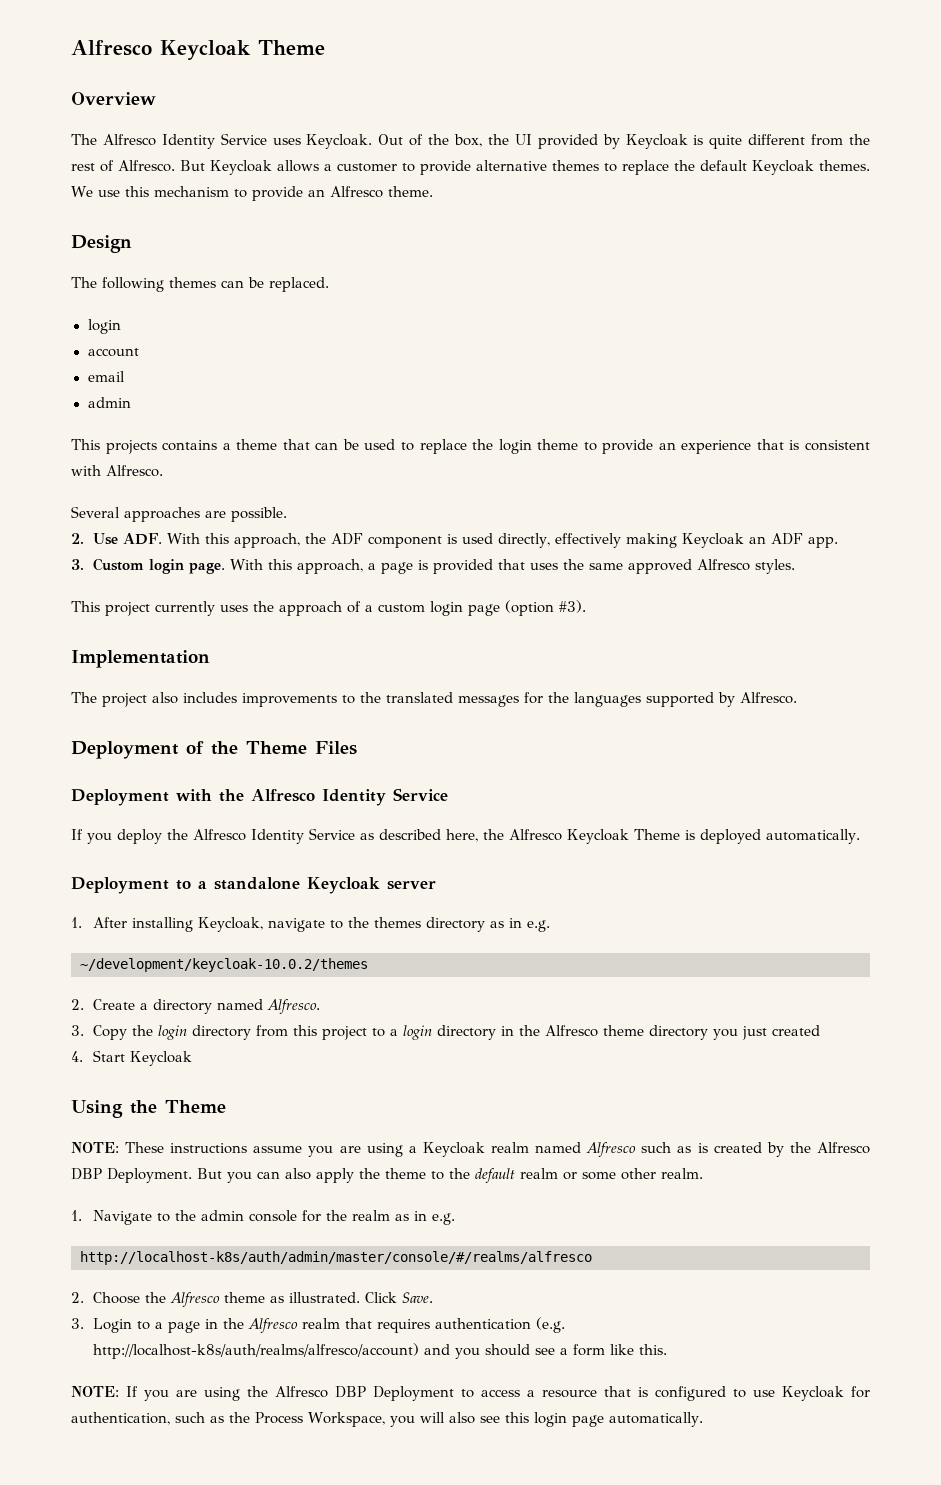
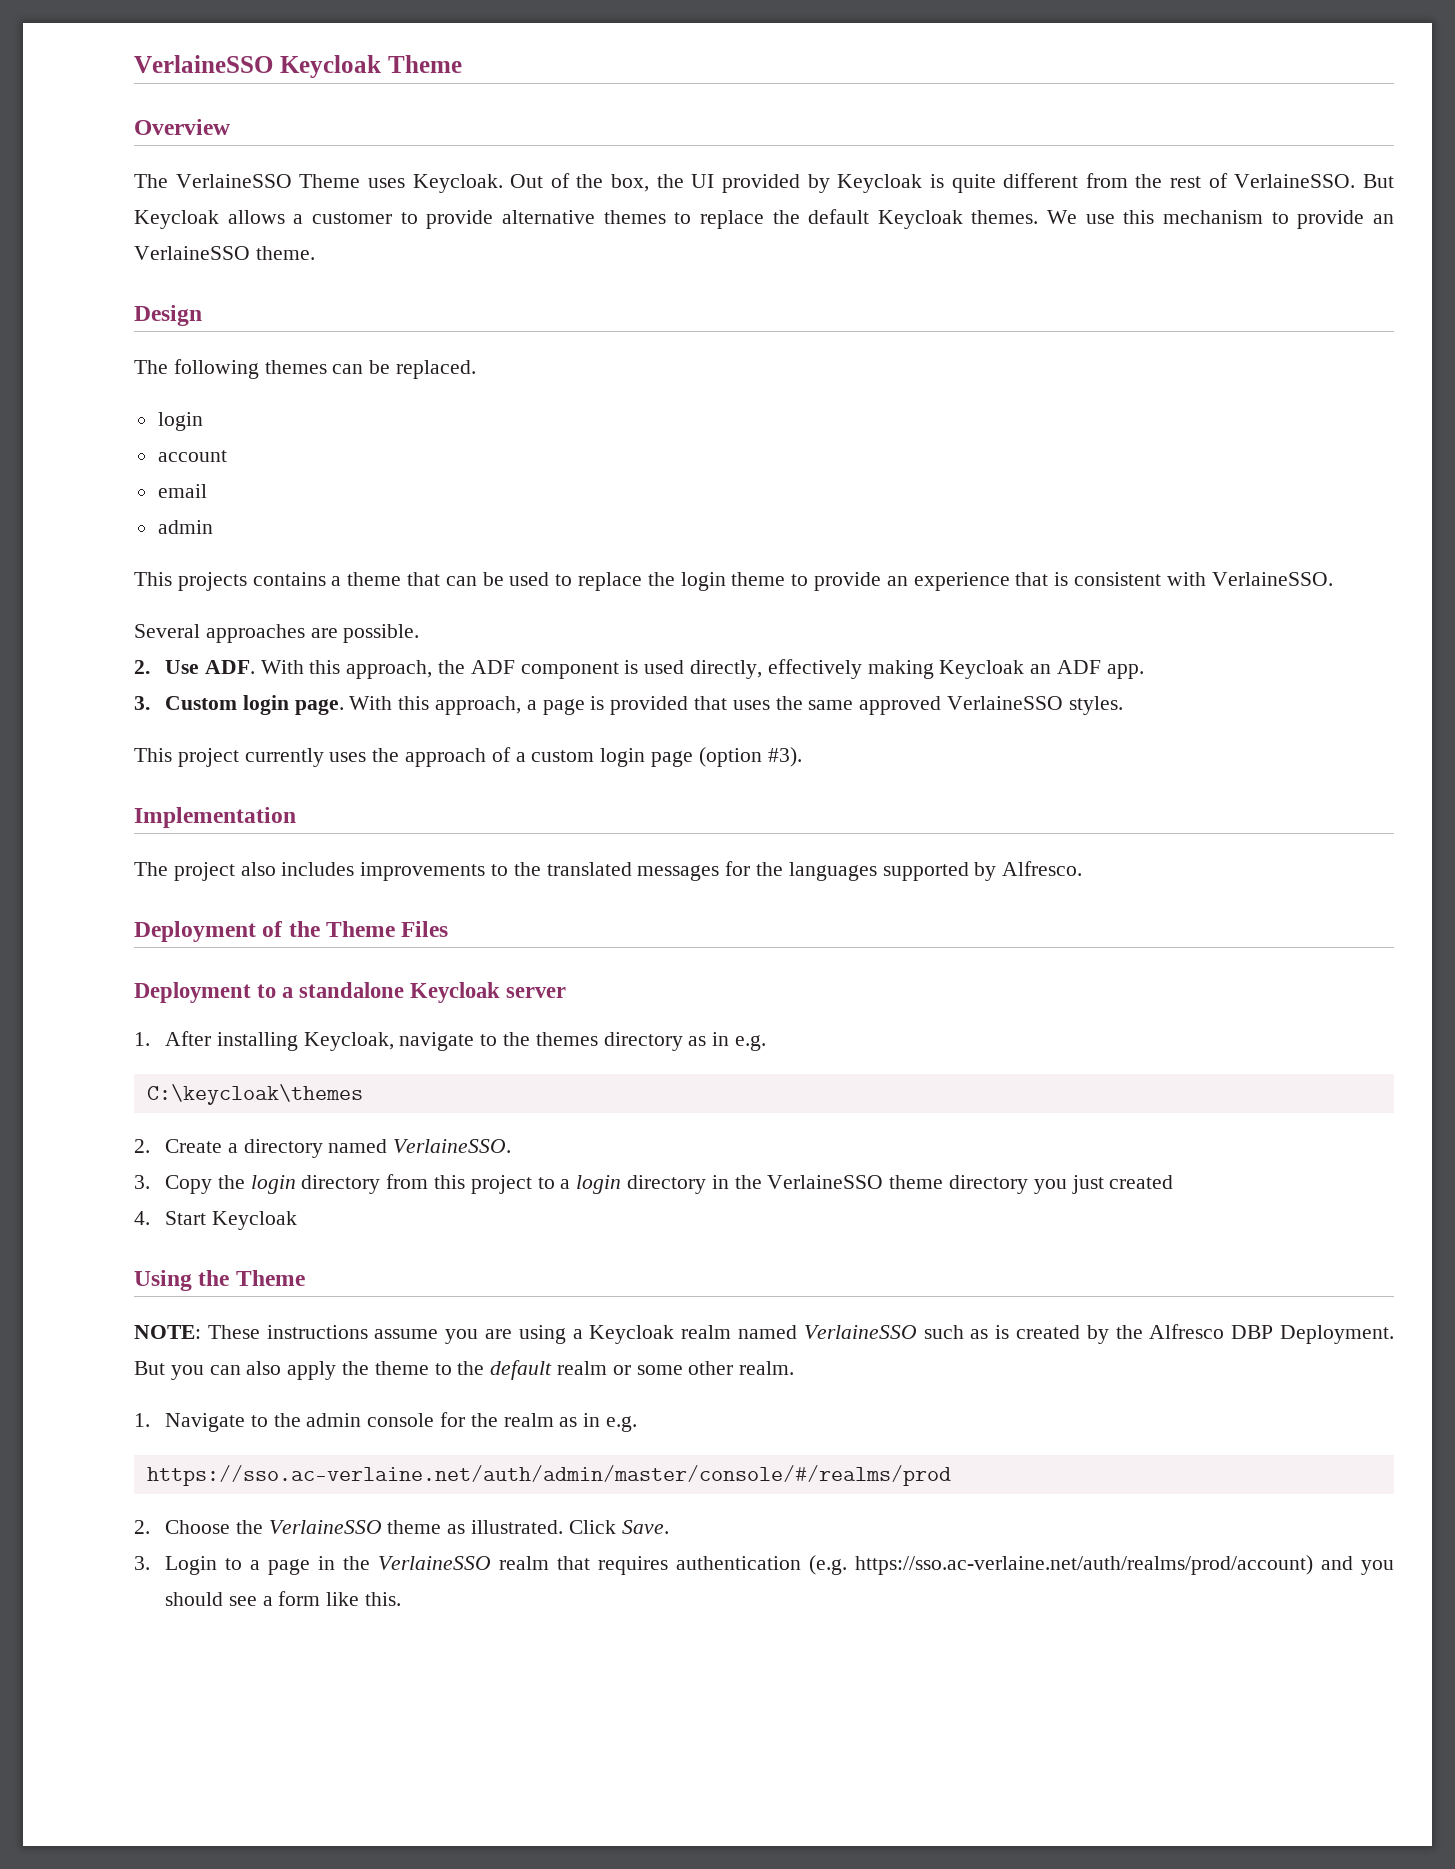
[71,40,152,56] Alfresco -> [134,55,273,73] VerlaineSSO
[102,133,267,149] Alfresco Identity Service -> [175,174,361,188] VerlaineSSO Theme
[118,160,175,172] Alfresco. -> [1234,174,1356,188] VerlaineSSO.
[329,186,383,198] Alfresco -> [134,246,250,260] VerlaineSSO
[106,465,163,477] Alfresco. -> [1211,572,1333,586] VerlaineSSO.
[697,559,751,571] Alfresco -> [947,696,1064,710] VerlaineSSO
[71,788,448,806] [71,828,860,844] // Deployment with the Alfresco Identity Service // If you deploy the Alfresco Identity Service as described here, the Alfresco Keycloak Theme is deployed automatically. -> (449, 929) none
[80,958,368,972] ~/development/keycloak-10.0.2/themes -> [146,1084,363,1105] C:\keycloak\themes
[267,999,321,1014] Alfresco. -> [393,1139,512,1153] VerlaineSSO.
[545,1025,599,1037] Alfresco -> [767,1175,884,1189] VerlaineSSO
[586,1142,637,1157] Alfresco -> [803,1325,917,1339] VerlaineSSO
[80,1251,592,1265] http://localhost-k8s/auth/admin/master/console/#/realms/alfresco -> [146,1465,951,1486] https://sso.ac-verlaine.net/auth/admin/master/console/#/realms/prod
[170,1292,221,1307] Alfresco -> [268,1520,382,1534] VerlaineSSO
[248,1318,299,1333] Alfresco -> [377,1556,491,1570] VerlaineSSO
[93,1343,420,1359] http://localhost-k8s/auth/realms/alfresco/account) -> [854,1555,1313,1575] https://sso.ac-verlaine.net/auth/realms/prod/account)
[71,1386,870,1401] [71,1412,703,1427] // NOTE: If you are using the Alfresco DBP Deployment to access a resource that is configured to use Keycloak for authentication, such as the Process Workspace, you will also see this login page automatically. -> (402, 1599) none

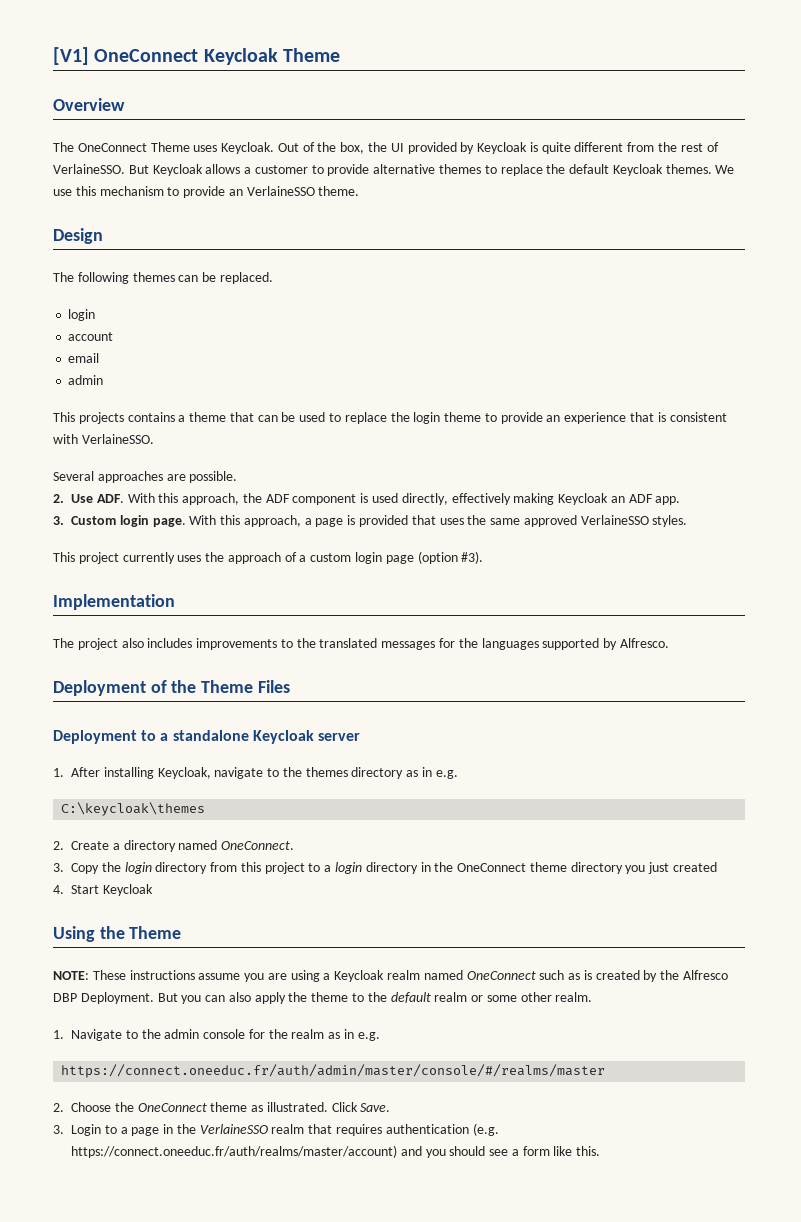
[134,55,273,73] VerlaineSSO -> [53,47,199,65] [V1] OneConnect
[175,174,292,188] VerlaineSSO -> [77,143,147,152] OneConnect
[393,1139,512,1153] VerlaineSSO. -> [221,841,295,850] OneConnect.
[767,1175,884,1189] VerlaineSSO -> [457,863,527,872] OneConnect
[803,1325,917,1339] VerlaineSSO -> [466,971,536,980] OneConnect
[146,1465,951,1486] https://sso.ac-verlaine.net/auth/admin/master/console/#/realms/prod -> [61,1064,606,1078] https://connect.oneeduc.fr/auth/admin/master/console/#/realms/master
[268,1520,382,1534] VerlaineSSO -> [137,1103,207,1112] OneConnect
[854,1555,1313,1575] https://sso.ac-verlaine.net/auth/realms/prod/account) -> [71,1145,397,1158] https://connect.oneeduc.fr/auth/realms/master/account)

